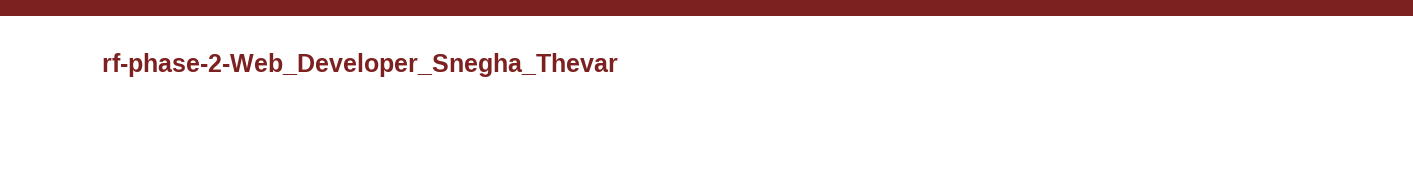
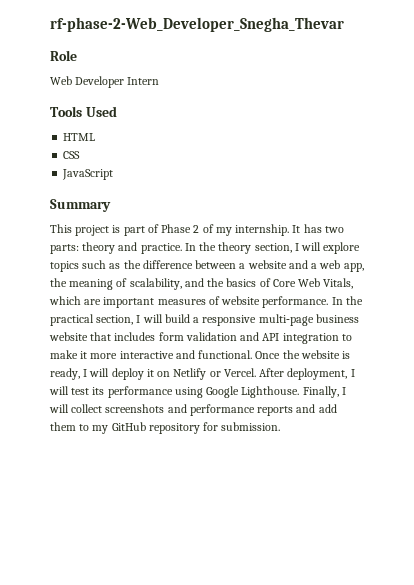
(618, 65) none -> [50,50,77,61] [50,76,160,88] [50,106,117,117] [63,133,96,141] [63,151,81,159] [62,169,114,180] [50,199,111,212] [50,224,344,236] [50,242,361,254] [50,260,364,272] [50,278,354,290] [49,296,363,308] [50,314,359,326] [49,332,352,344] [50,350,351,359] [50,368,355,380] [49,386,346,398] [49,404,337,416] [50,422,281,434] // Role // Web Developer Intern // Tools Used // HTML // CSS // JavaScript // Summary // This project is part of Phase 2 of my internship. It has two parts: theory and practice. In the theory section, I will explore topics such as the difference between a website and a web app, the meaning of scalability, and the basics of Core Web Vitals, which are important measures of website performance. In the practical section, I will build a responsive multi‑page business website that includes form validation and API integration to make it more interactive and functional. Once the website is ready, I will deploy it on Netlify or Vercel. After deployment, I will test its performance using Google Lighthouse. Finally, I will collect screenshots and performance reports and add them to my GitHub repository for submission.

